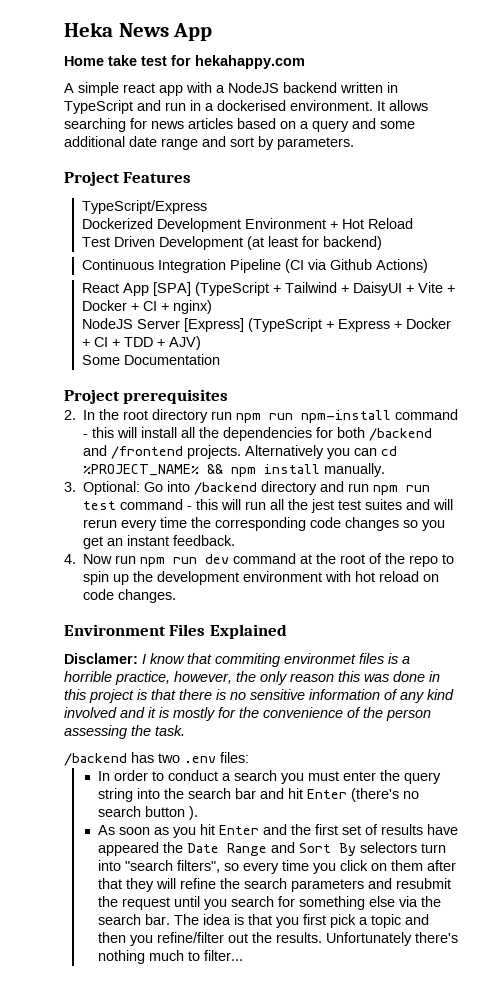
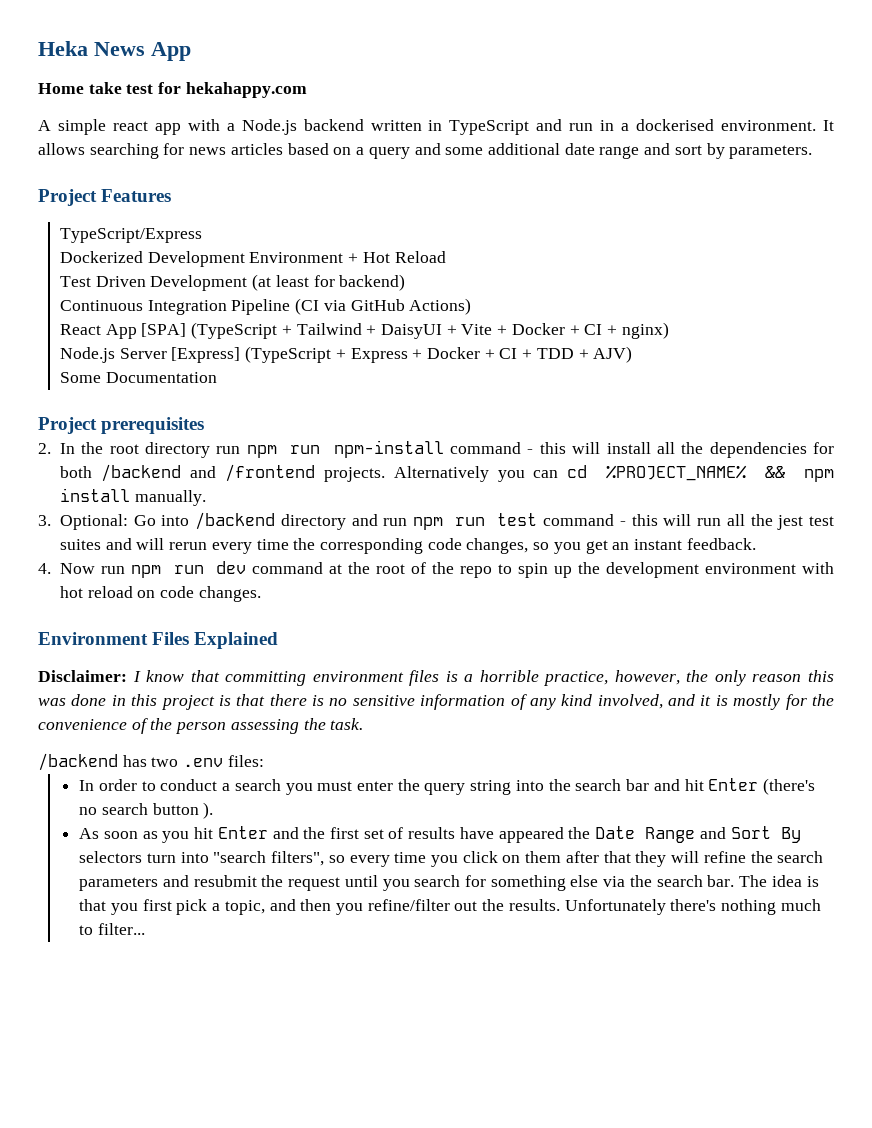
[228,82,279,93] NodeJS -> [241,119,297,135] Node.js
[329,259,372,270] Github -> [350,299,405,311] GitHub
[81,318,133,329] NodeJS -> [59,347,115,363] Node.js
[345,517,400,531] changes -> [466,538,529,554] changes,
[64,653,138,664] Disclamer: -> [38,670,127,682] Disclaimer:
[215,653,356,667] commiting environmet -> [225,671,404,686] committing environment
[64,707,117,718] involved -> [597,694,663,709] involved,
[370,914,401,928] topic -> [224,900,265,915] topic,

